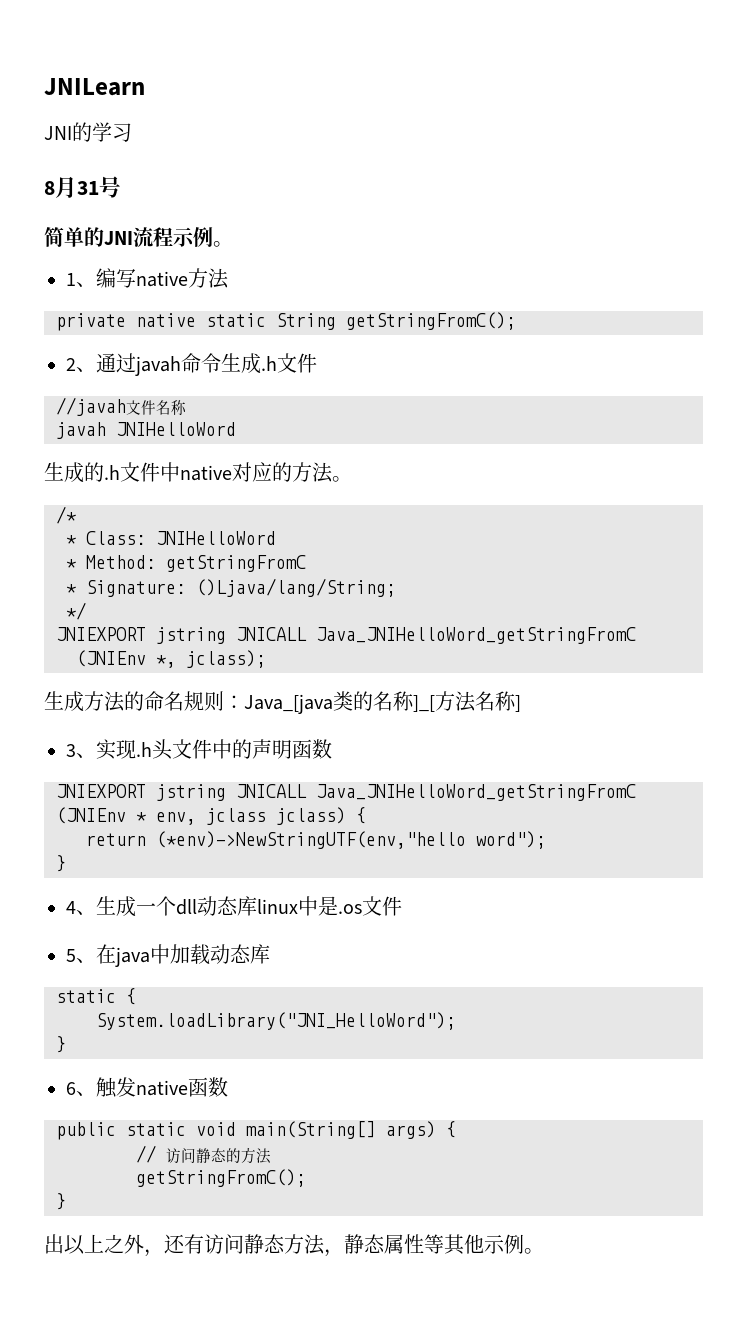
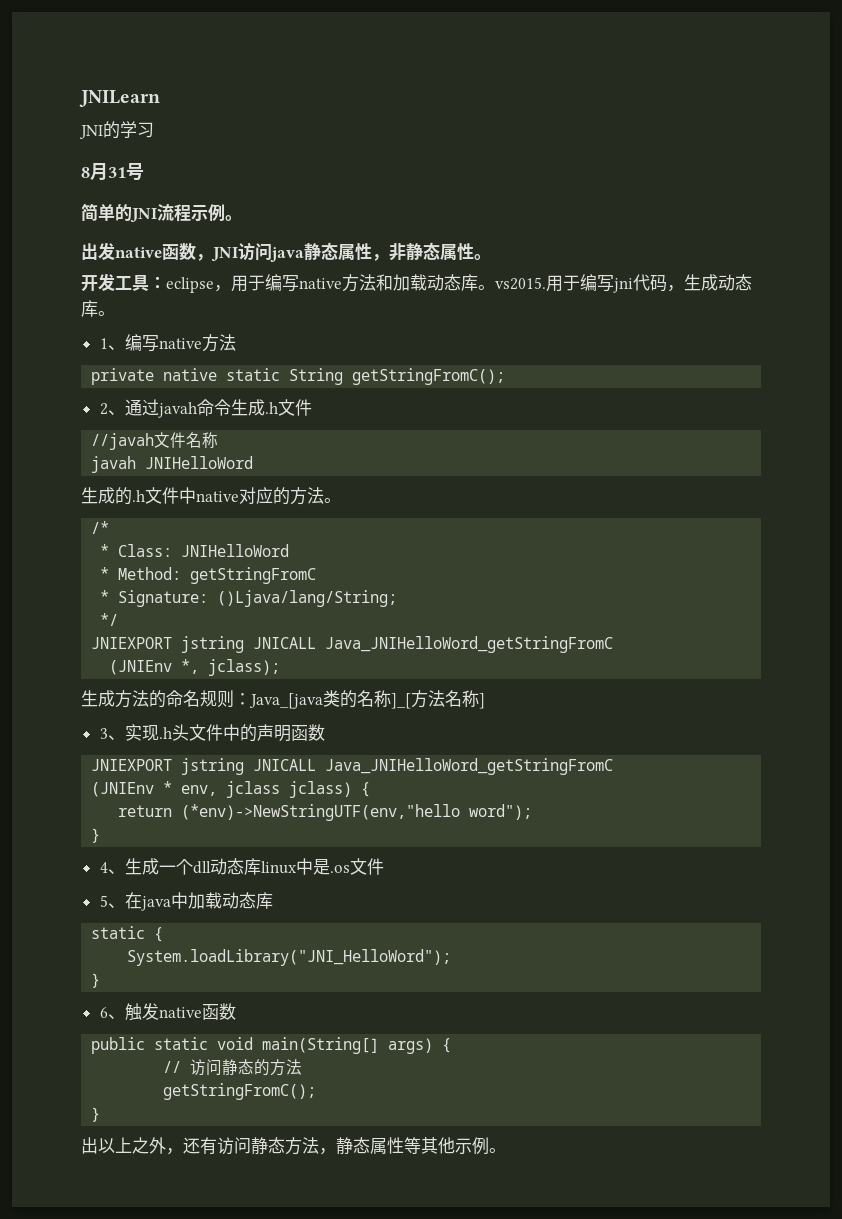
(233, 244) none -> [81,242,491,262] [81,273,752,293] [81,300,115,317] // 出发native函数，JNI访问java静态属性，非静态属性。 // 开发工具：eclipse，用于编写native方法和加载动态库。vs2015.用于编写jni代码，生成动态库。

